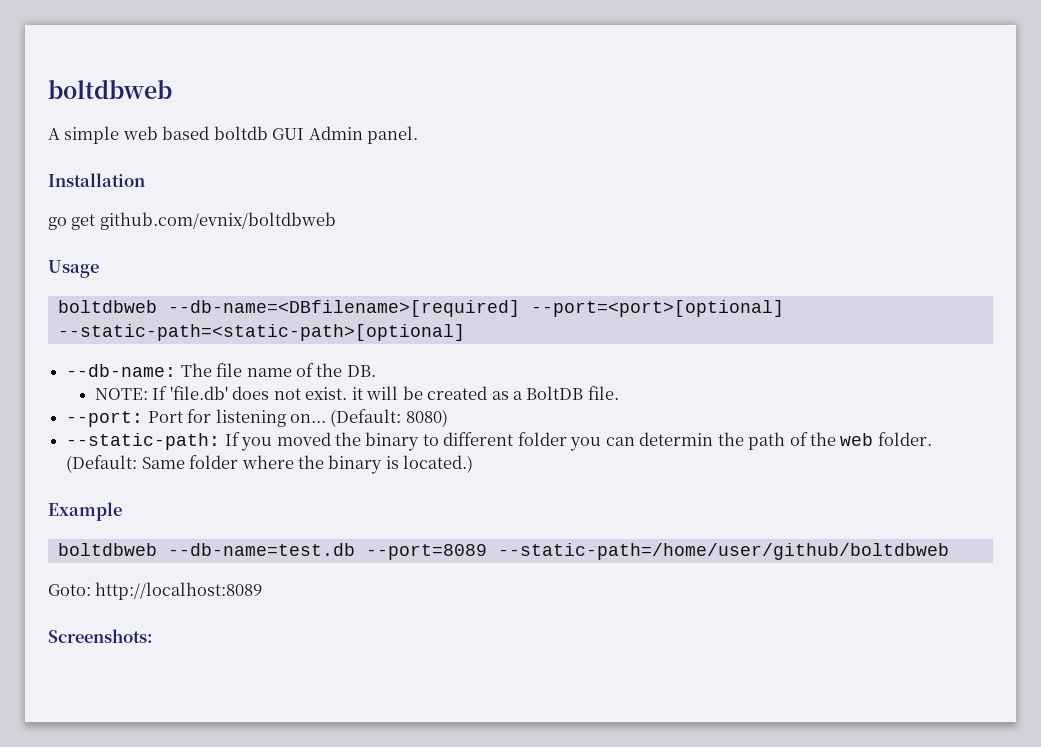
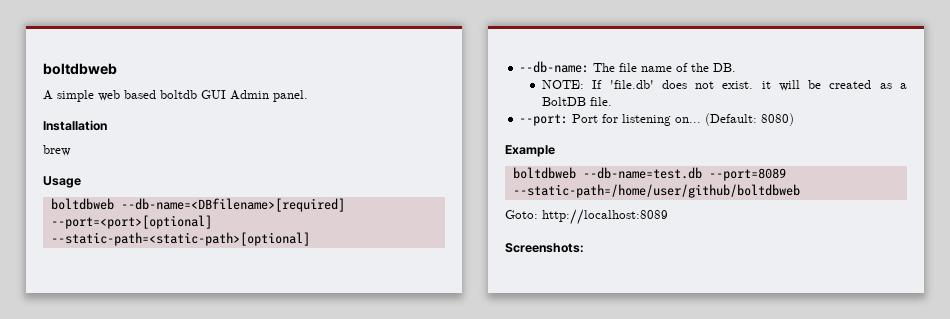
[48,212,336,230] go get github.com/evnix/boltdbweb -> [43,145,71,156] brew
[66,432,932,451] [66,455,474,474] // --static-path: If you moved the binary to different folder you can determin the path of the web folder. (Default: Same folder where the binary is located.) -> (795, 119) none

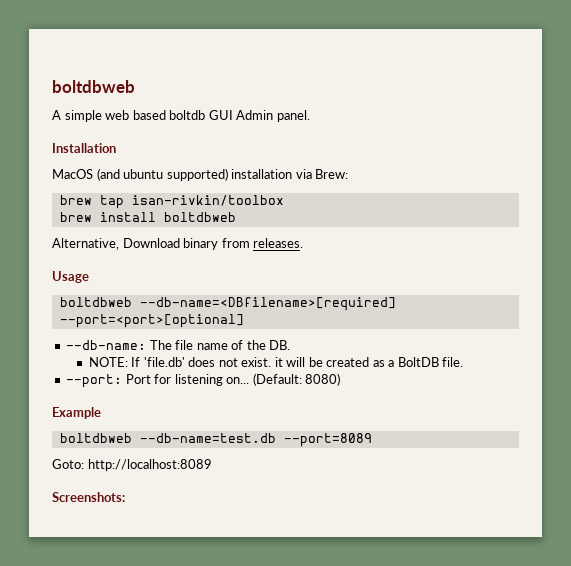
[43,145,71,156] brew -> [52,168,349,181] [59,195,284,209] [59,212,236,222] [52,238,304,250] MacOS (and ubuntu supported) installation via Brew: // brew tap isan-rivkin/toolbox // brew install boltdbweb // Alternative, Download binary from releases.
[50,232,310,246] --static-path=<static-path>[optional] -> (244, 321) none
[512,184,800,198] --static-path=/home/user/github/boltdbweb -> (372, 440) none

